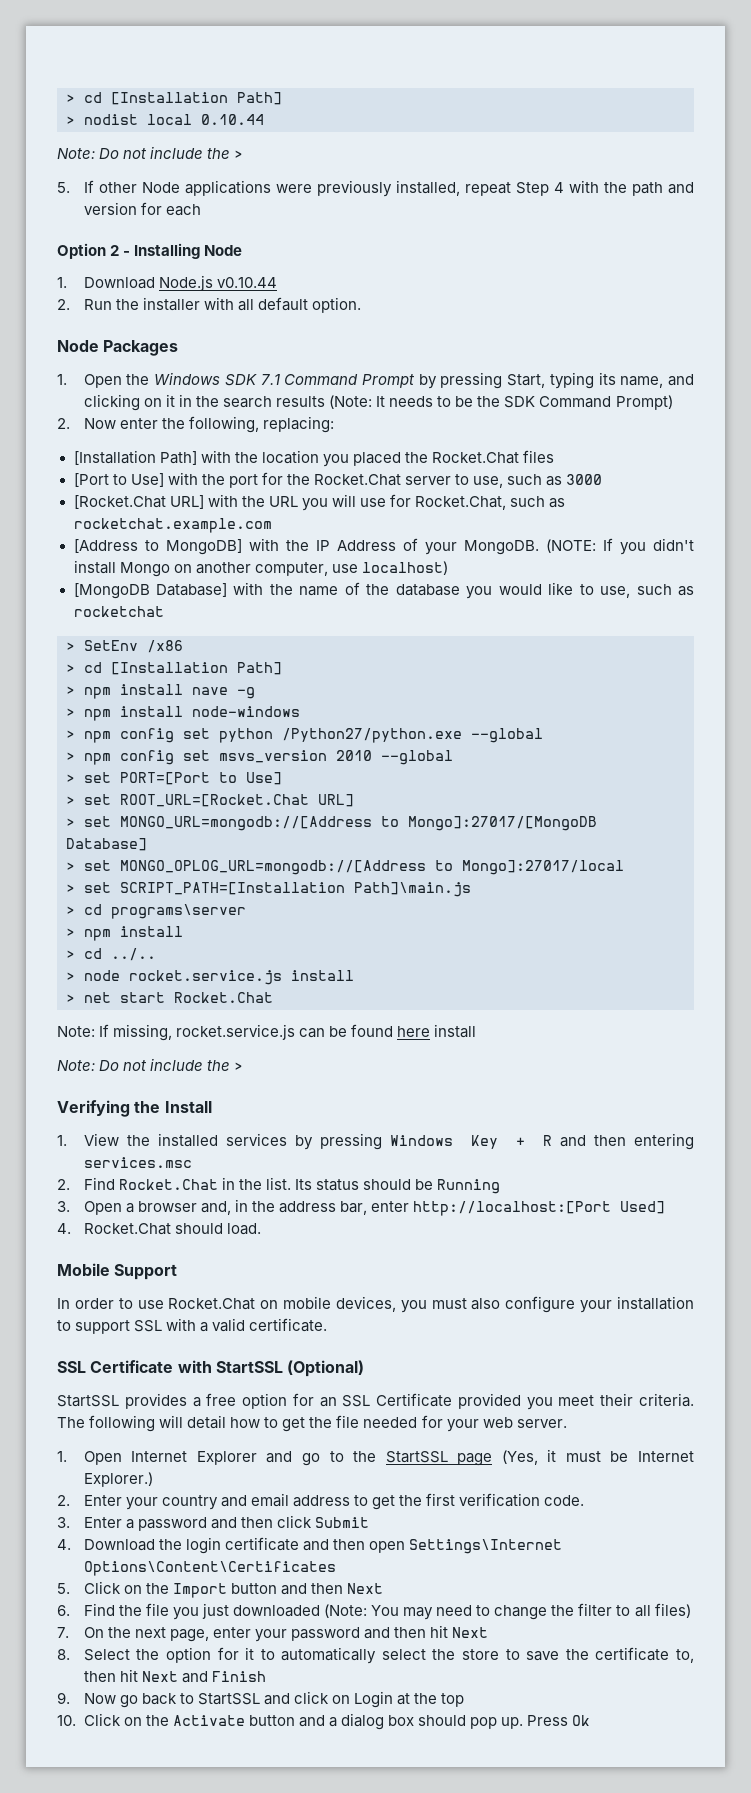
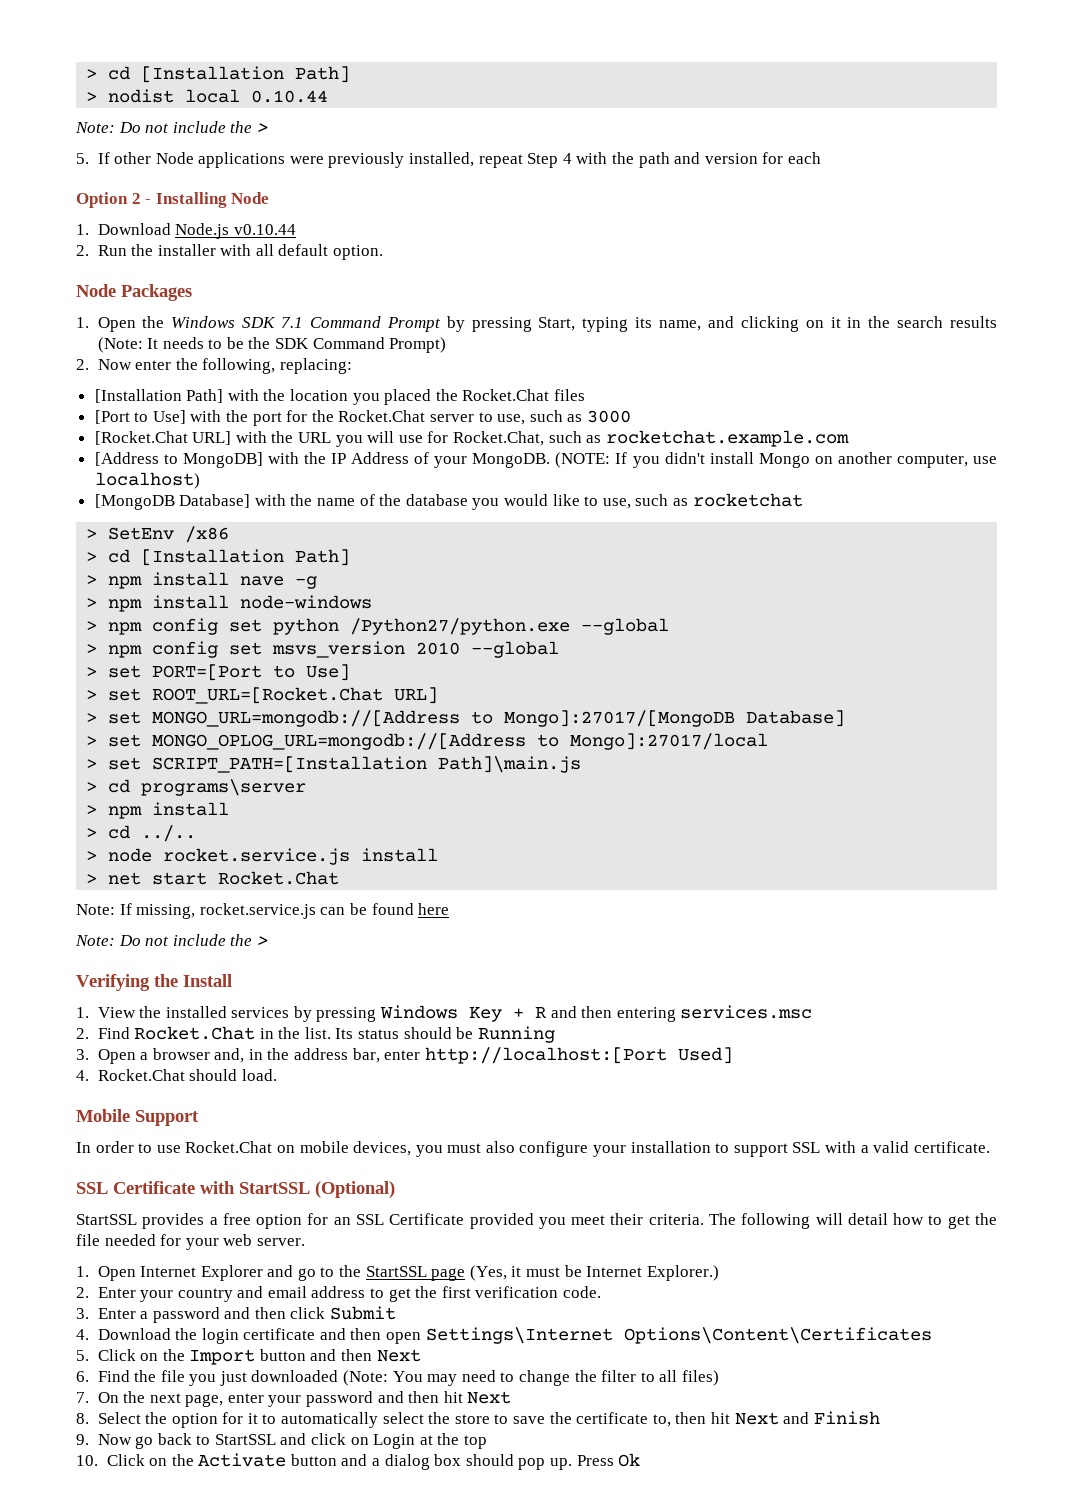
[434,1024,477,1038] install -> (450, 909) none

